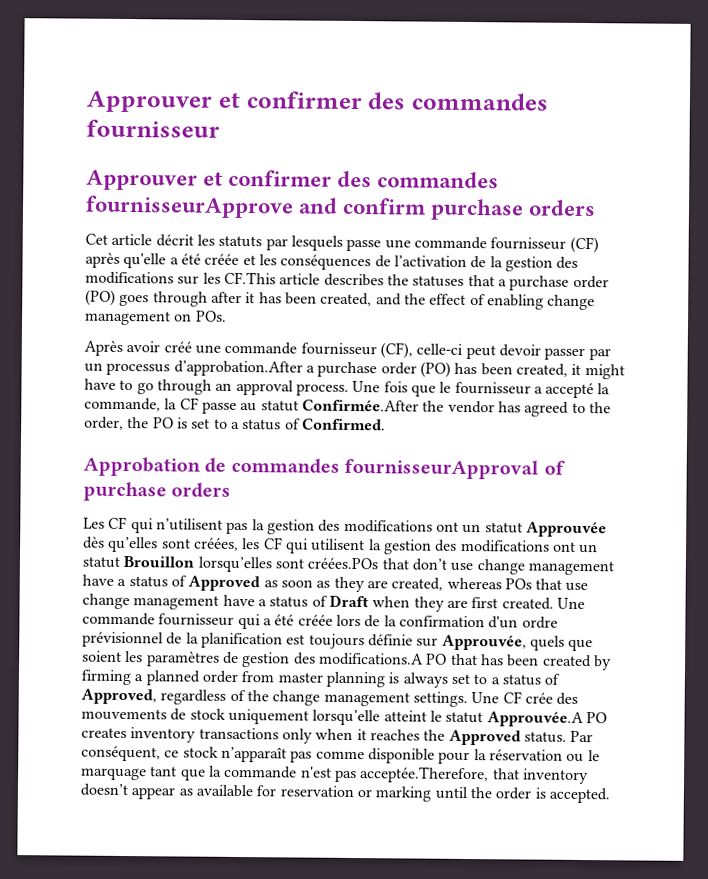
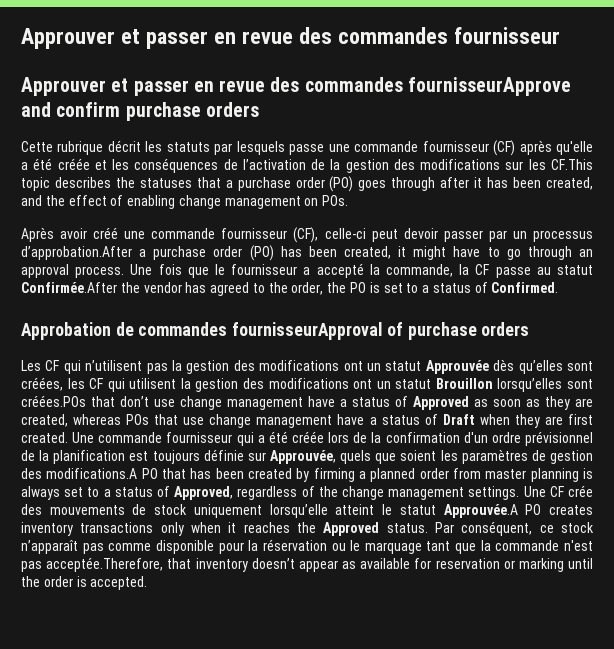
[86,90,363,113] Approuver et confirmer -> [21,28,293,49] Approuver et passer en revue
[228,169,333,187] confirmer -> [133,80,266,96] passer en revue
[85,233,153,246] Cet article -> [21,141,104,155] Cette rubrique
[279,273,321,285] article -> [21,177,50,191] topic

